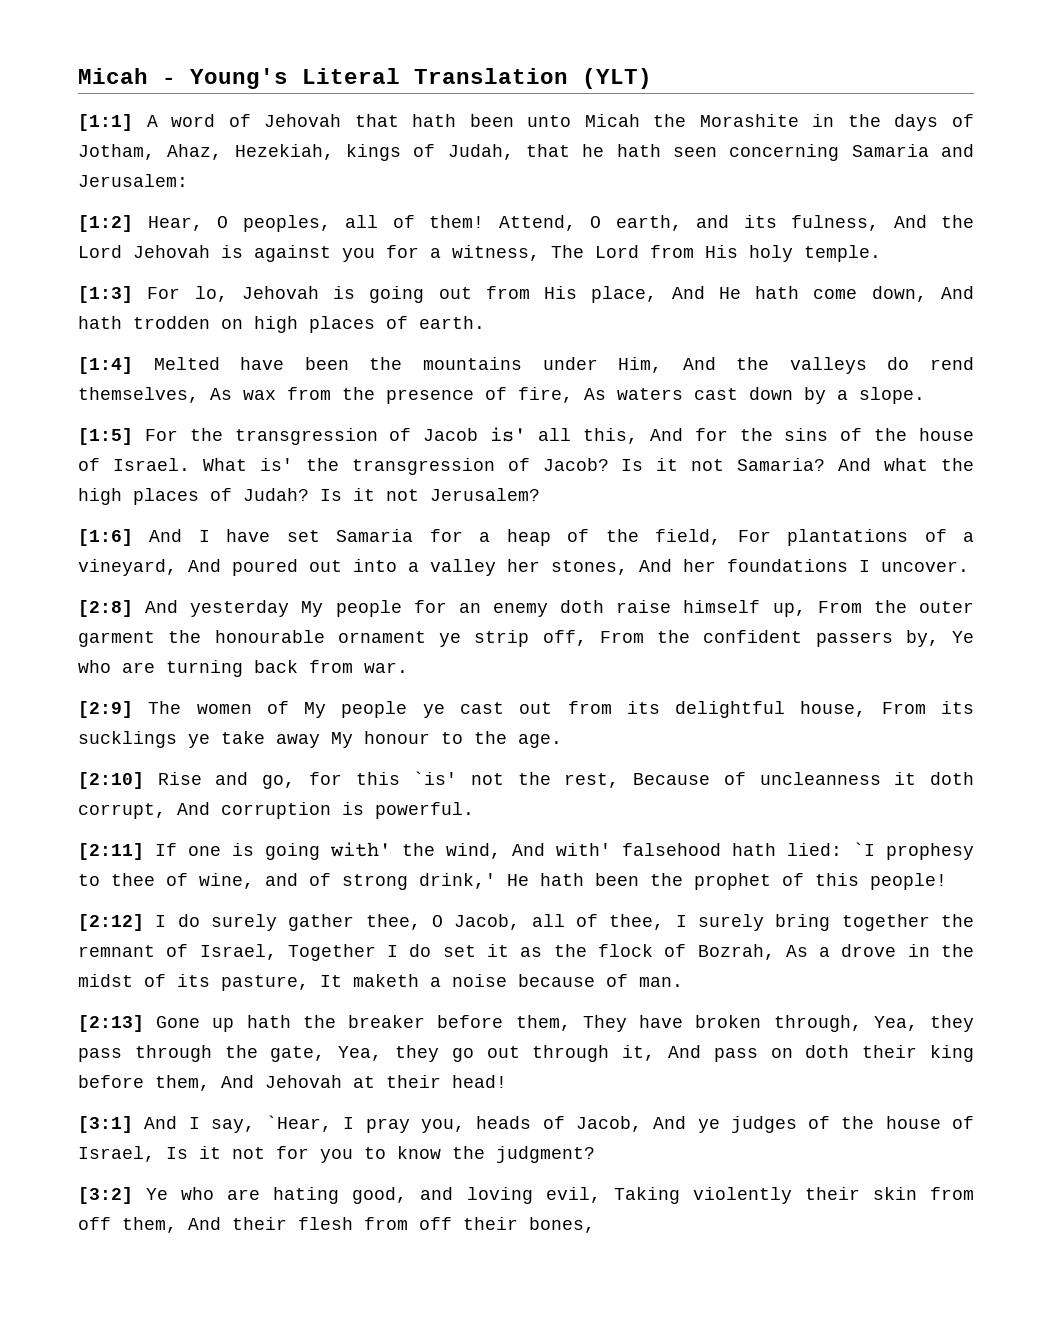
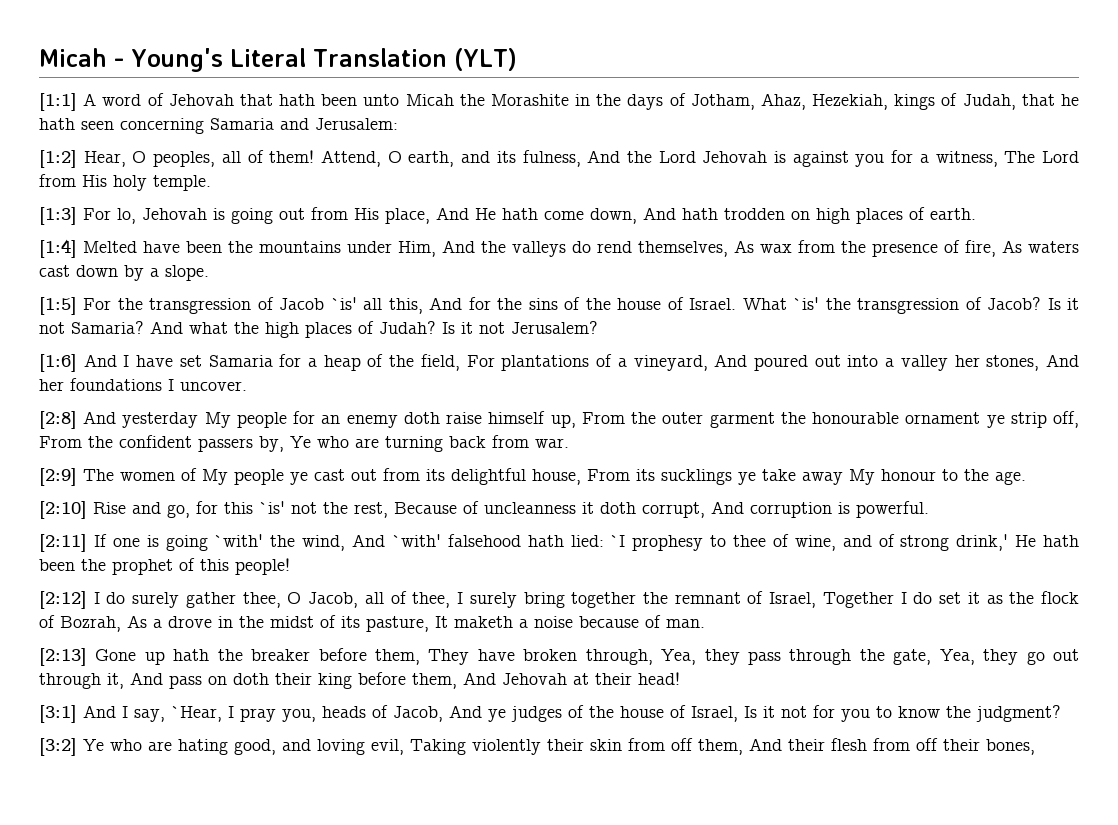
[490,427,527,442] is' -> [330,297,357,310] `is'
[259,458,293,471] is' -> [793,297,820,310] `is'
[330,842,391,857] with' -> [214,534,264,547] `with'
[556,843,611,856] with' -> [391,534,441,547] `with'

